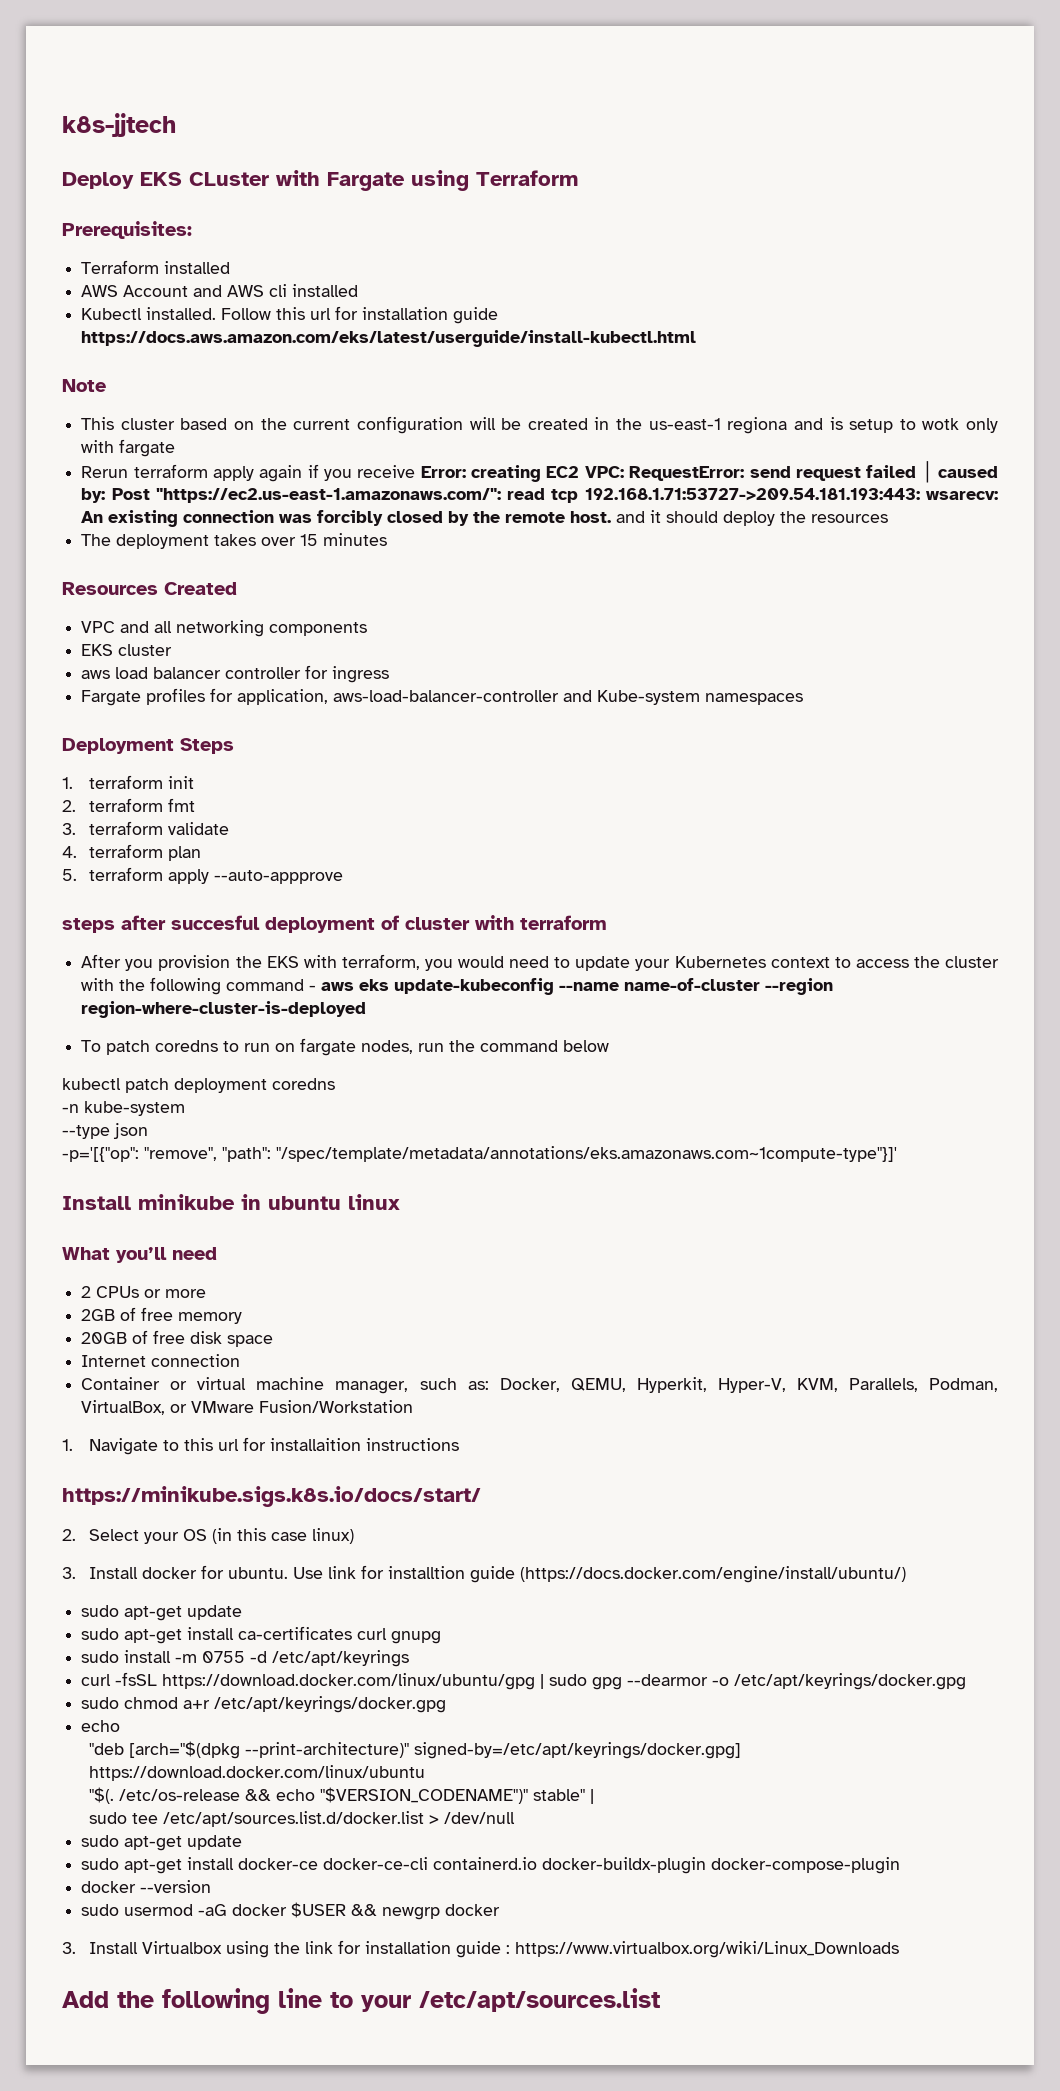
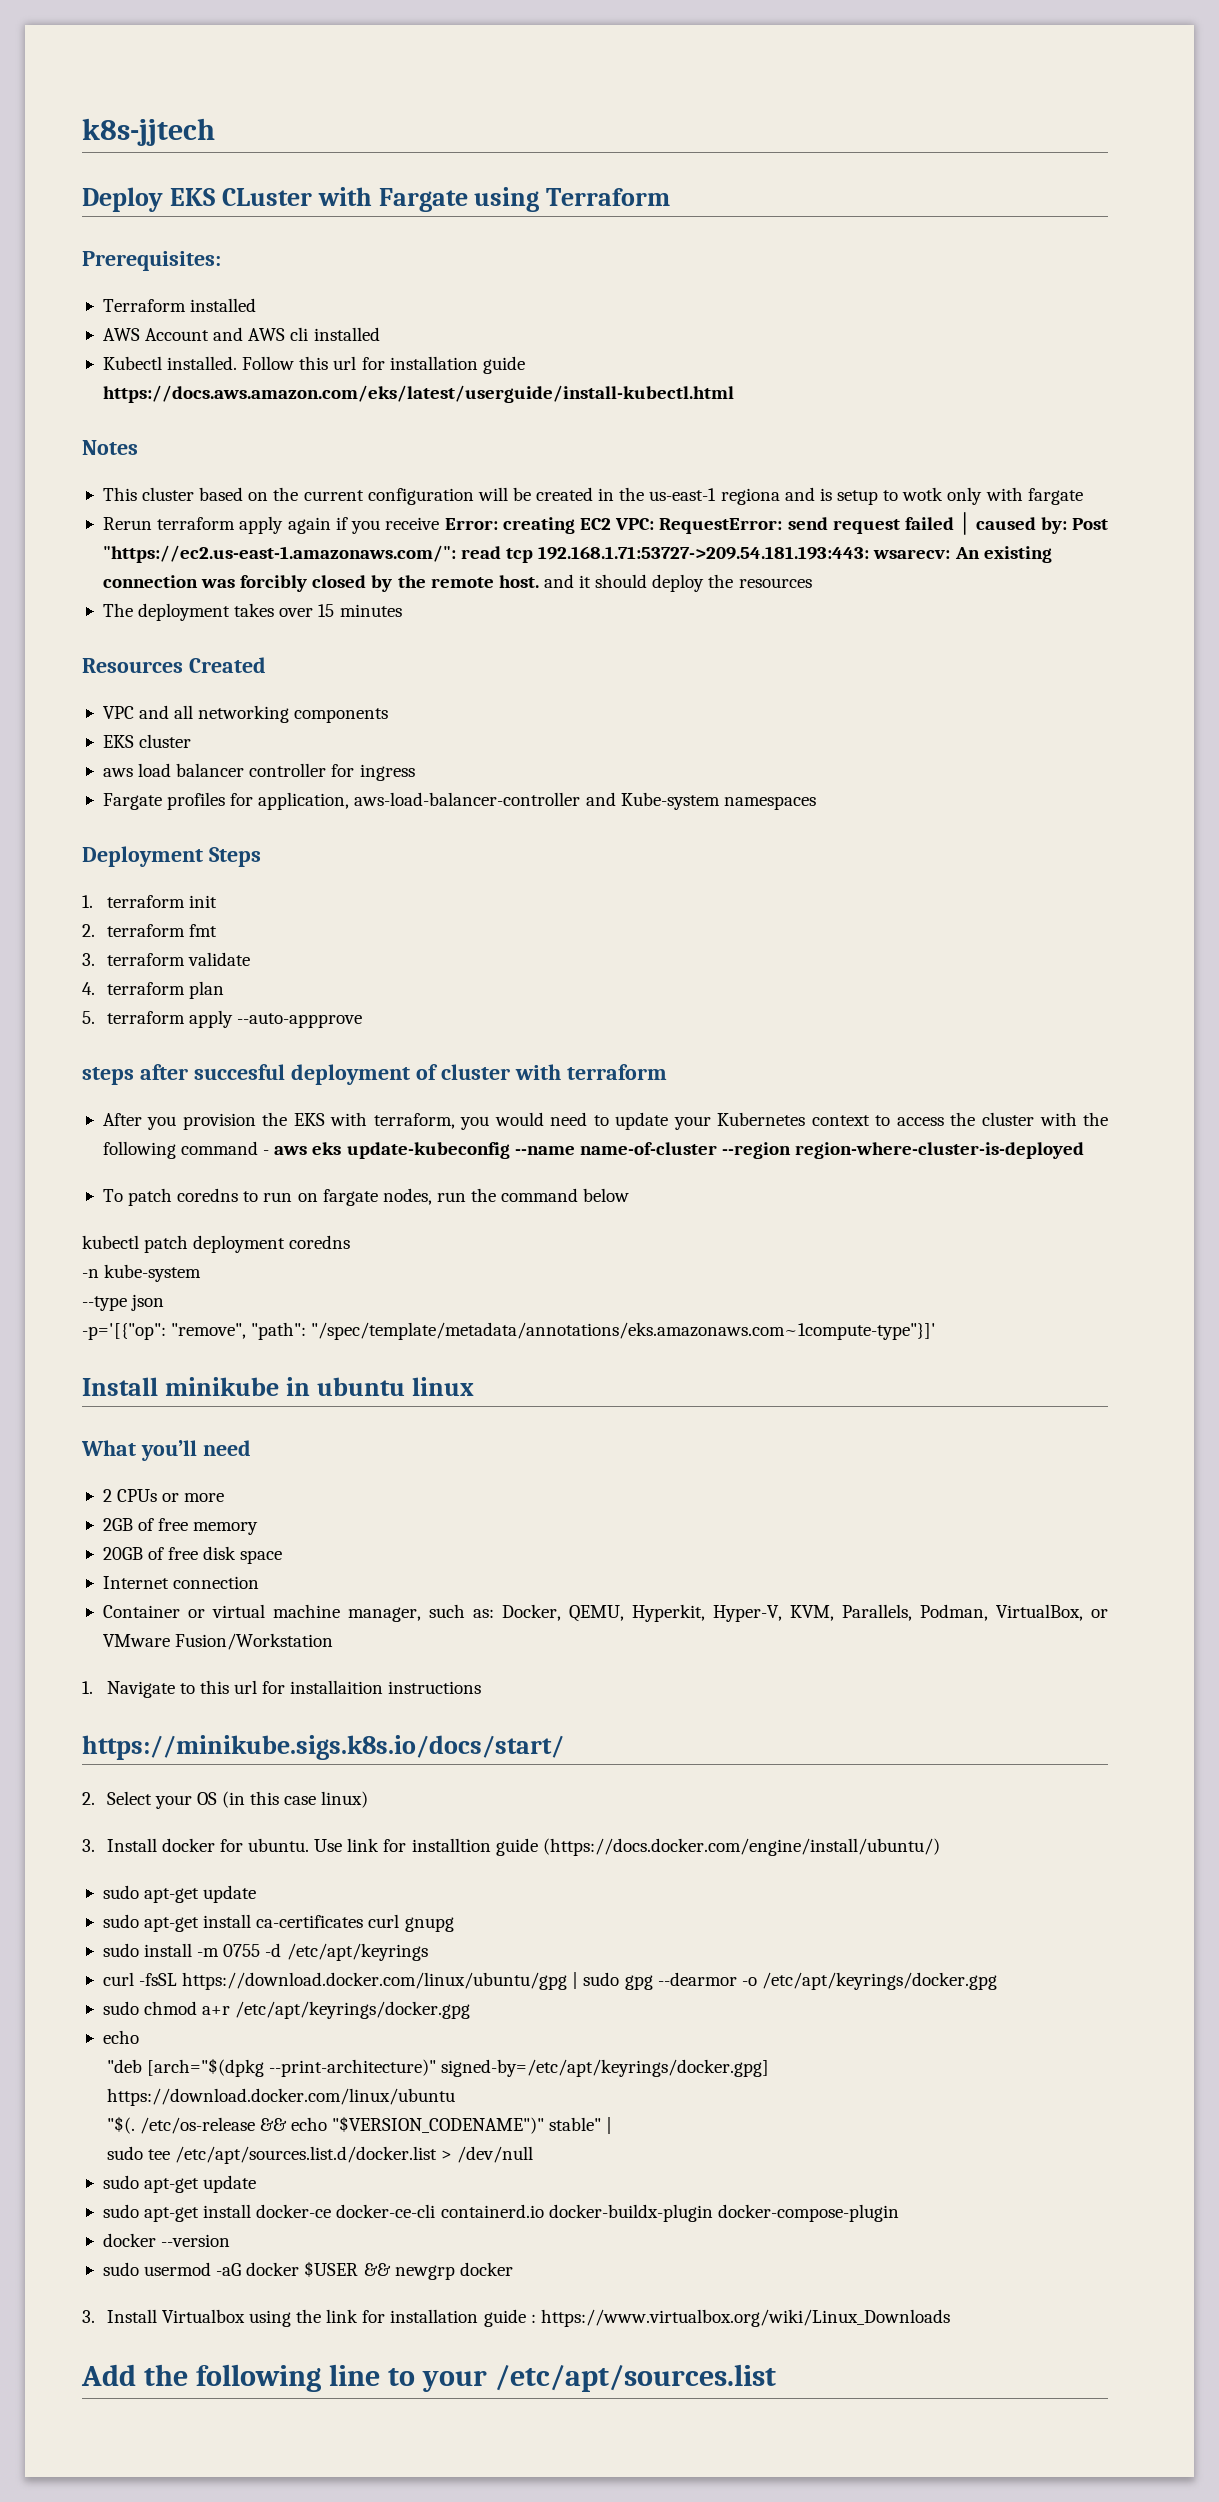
[62,379,106,392] Note -> [82,440,138,455] Notes

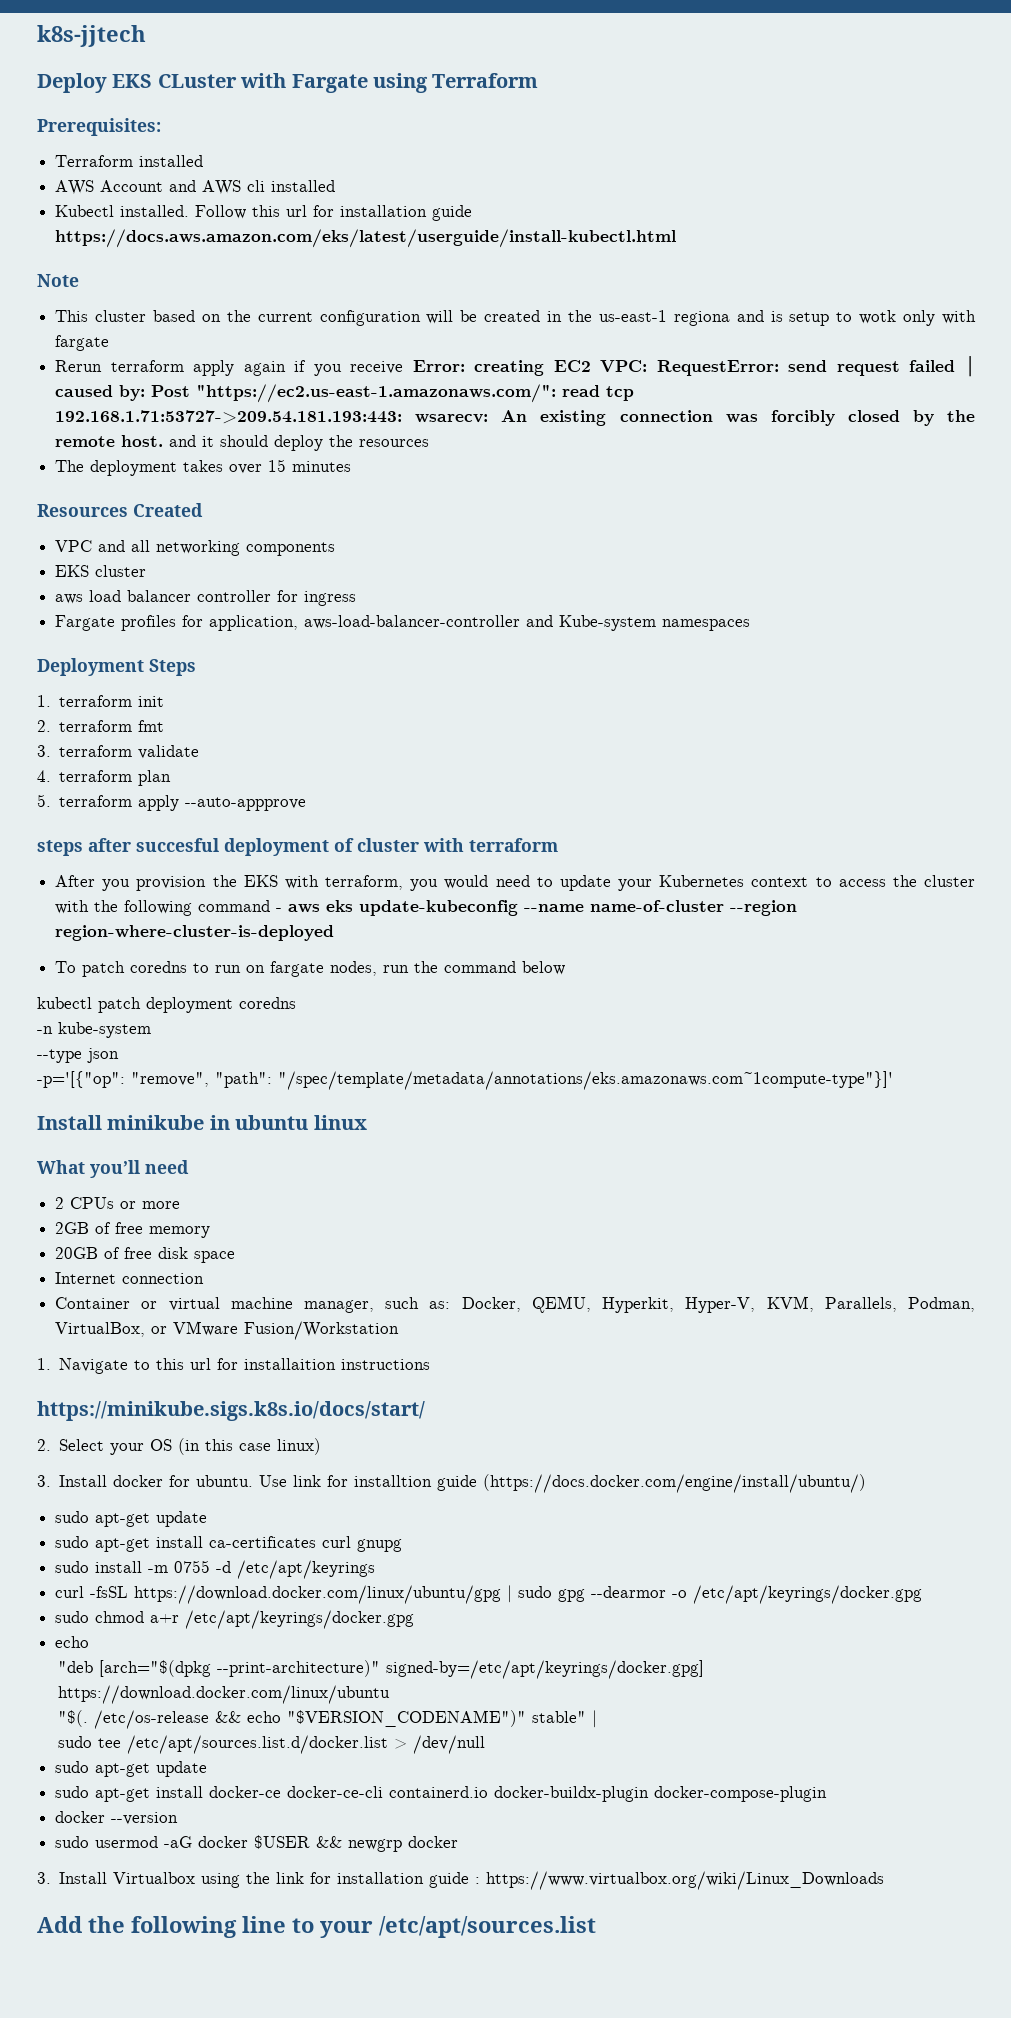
[82,440,138,455] Notes -> [37,274,79,287] Note

